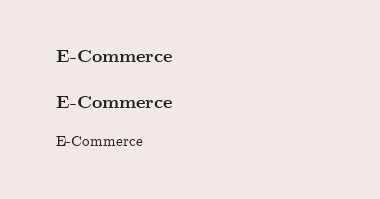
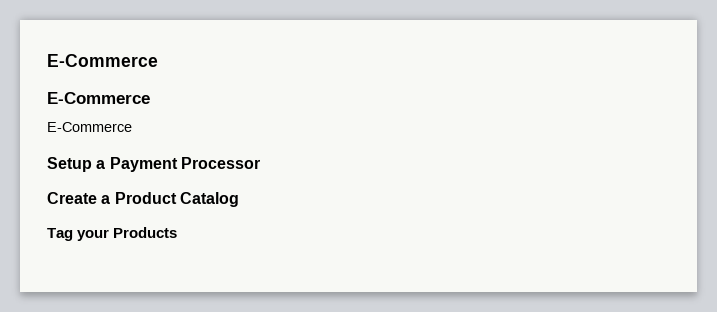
(143, 141) none -> [47,157,260,172] [47,192,239,207] [47,227,178,241] // Setup a Payment Processor // Create a Product Catalog // Tag your Products

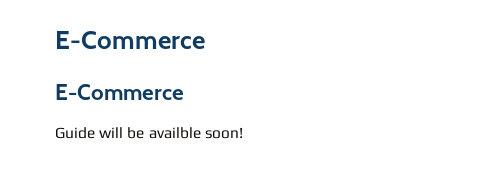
[47,54,158,67] [47,92,150,104] [47,122,132,132] [47,157,260,172] [47,192,239,207] [47,227,178,241] E-Commerce // E-Commerce // E-Commerce // Setup a Payment Processor // Create a Product Catalog // Tag your Products -> [55,31,205,49] [55,84,184,100] [55,127,243,139] E-Commerce // E-Commerce // Guide will be availble soon!

